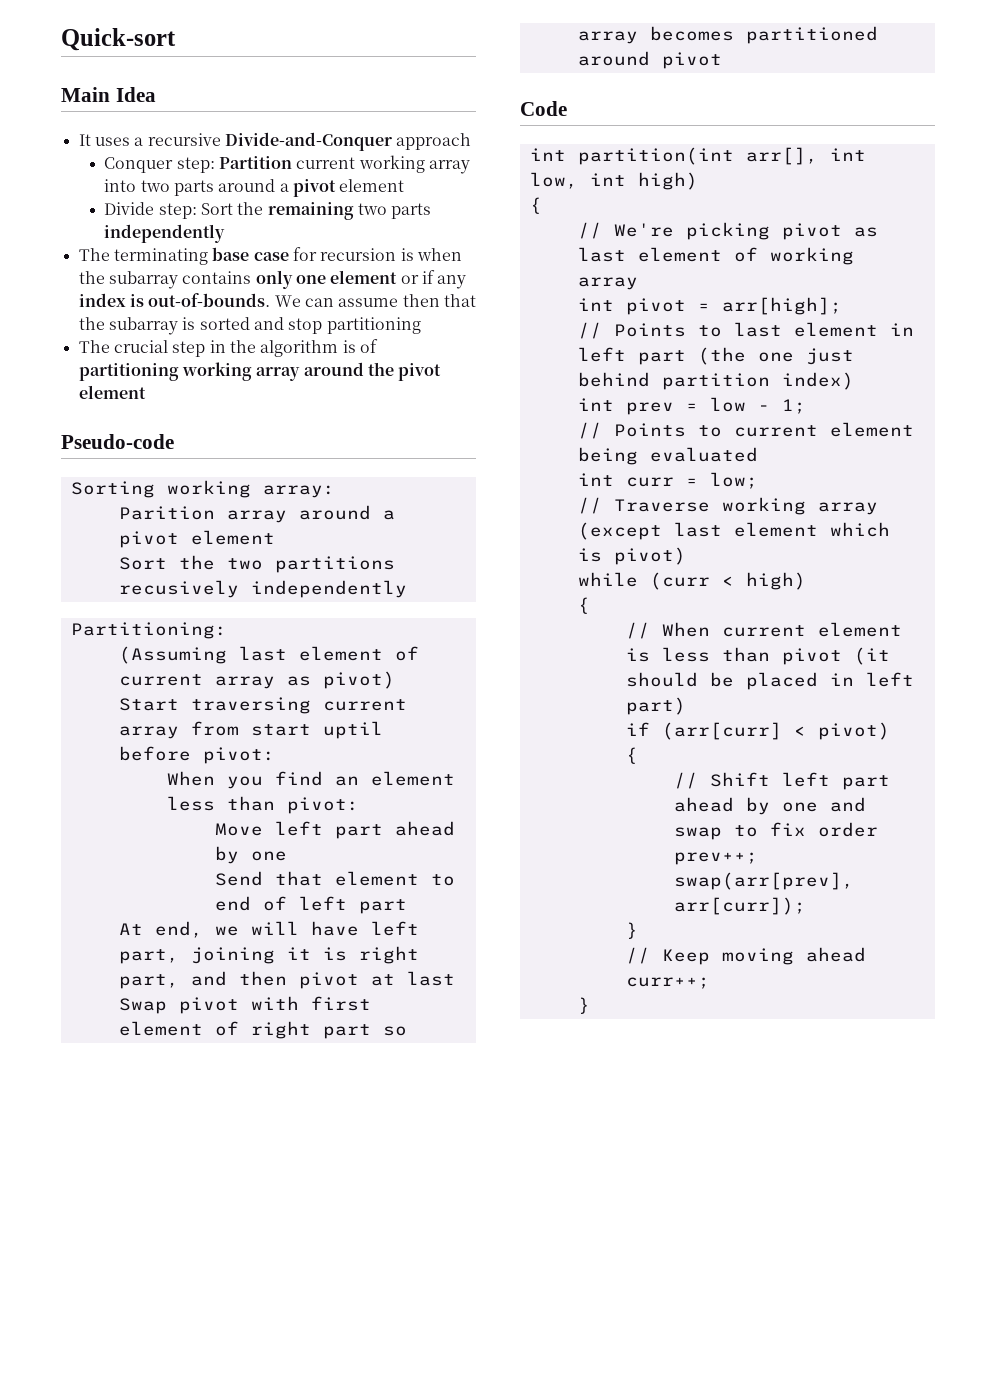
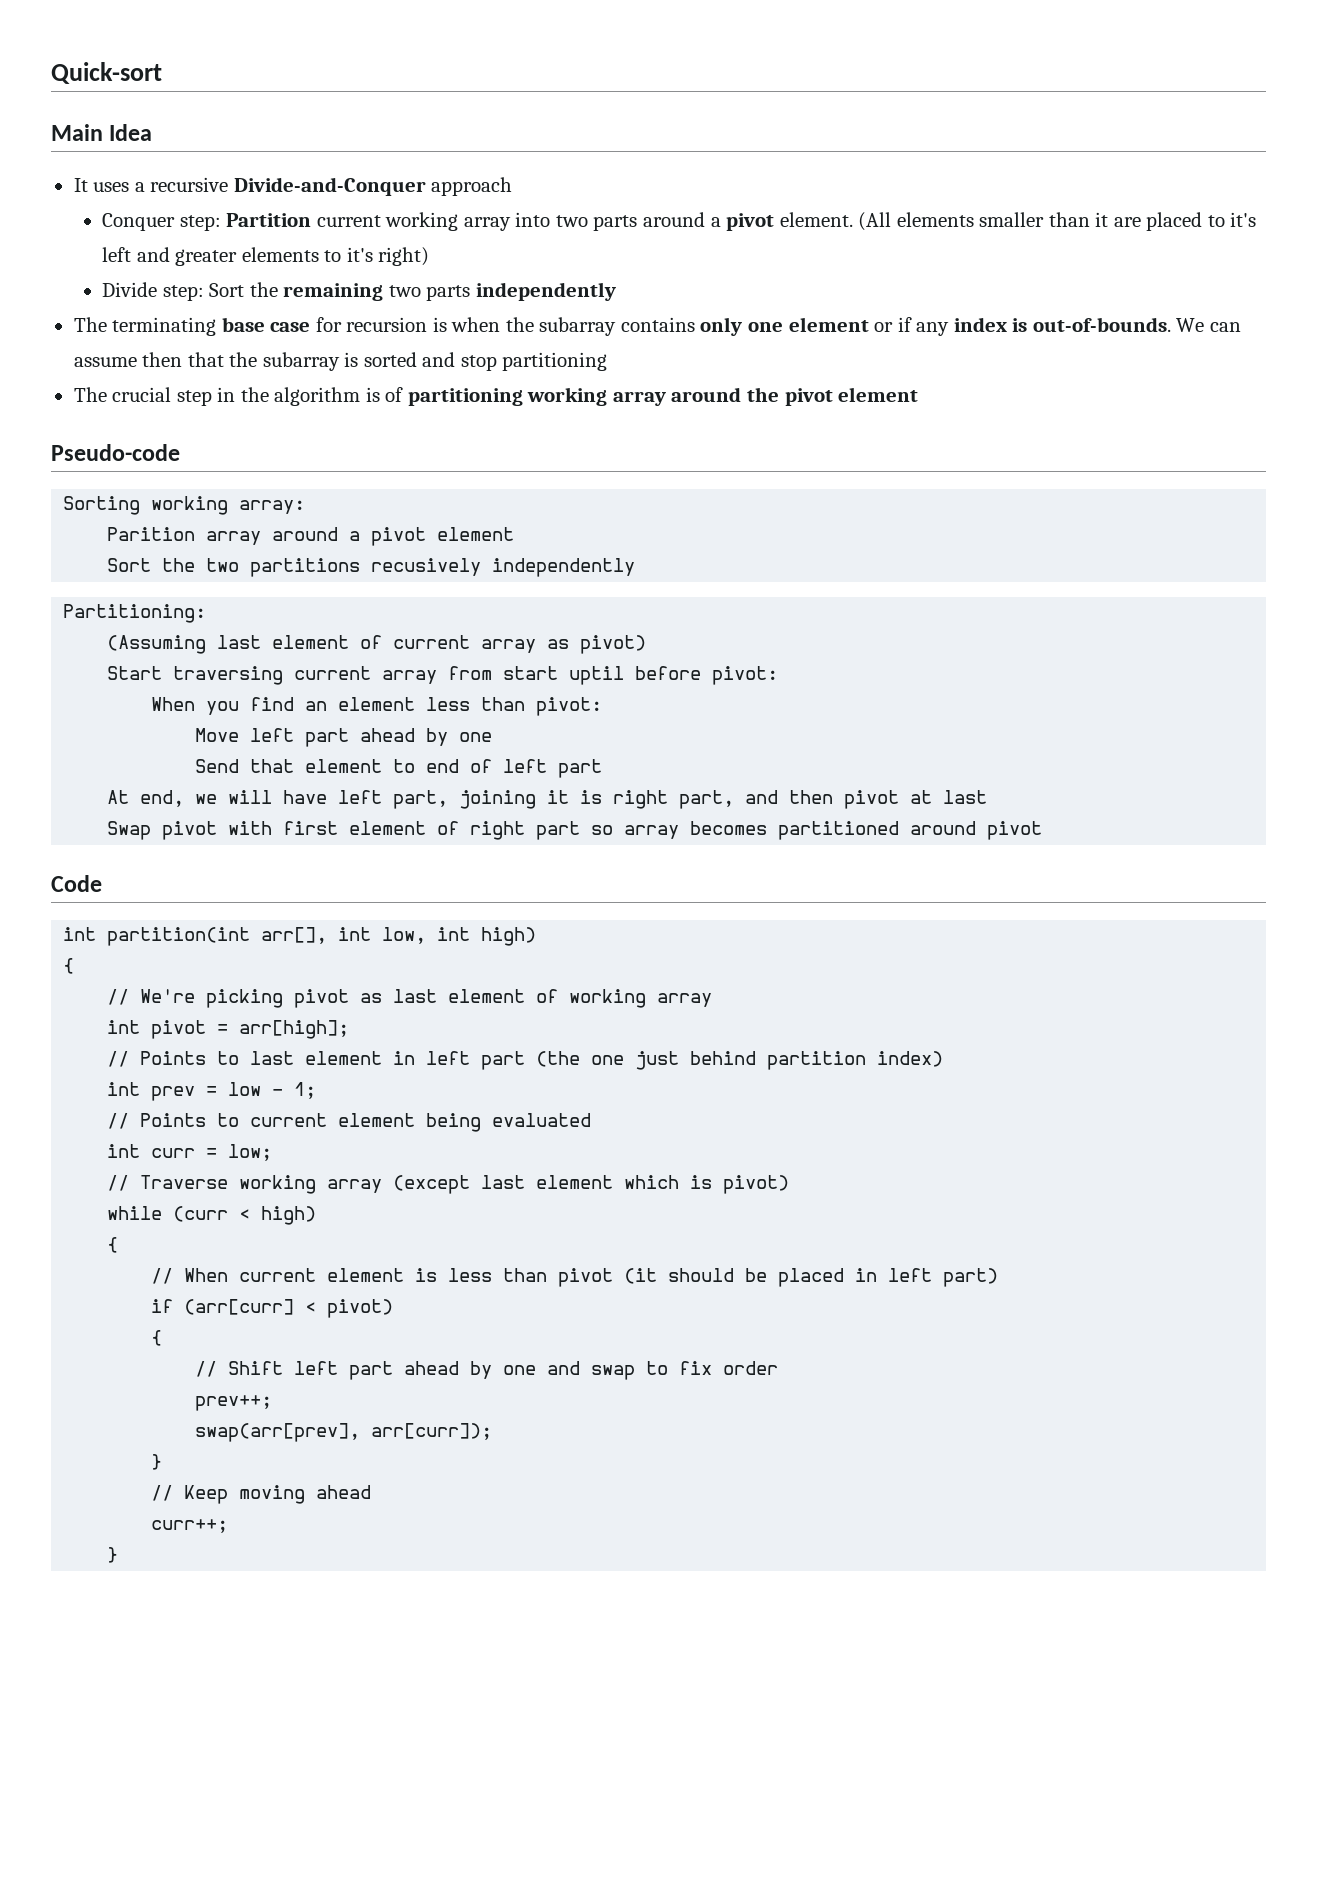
[339,179,405,192] element -> [779,212,1257,231] [102,247,430,266] element. (All elements smaller than it are placed to it's left and greater elements to it's right)

